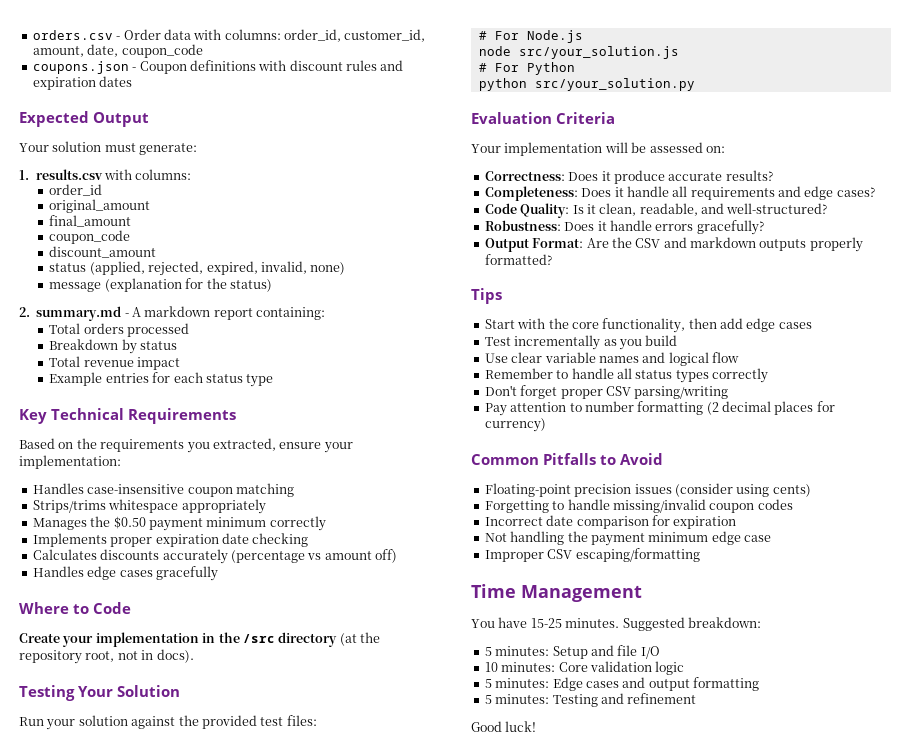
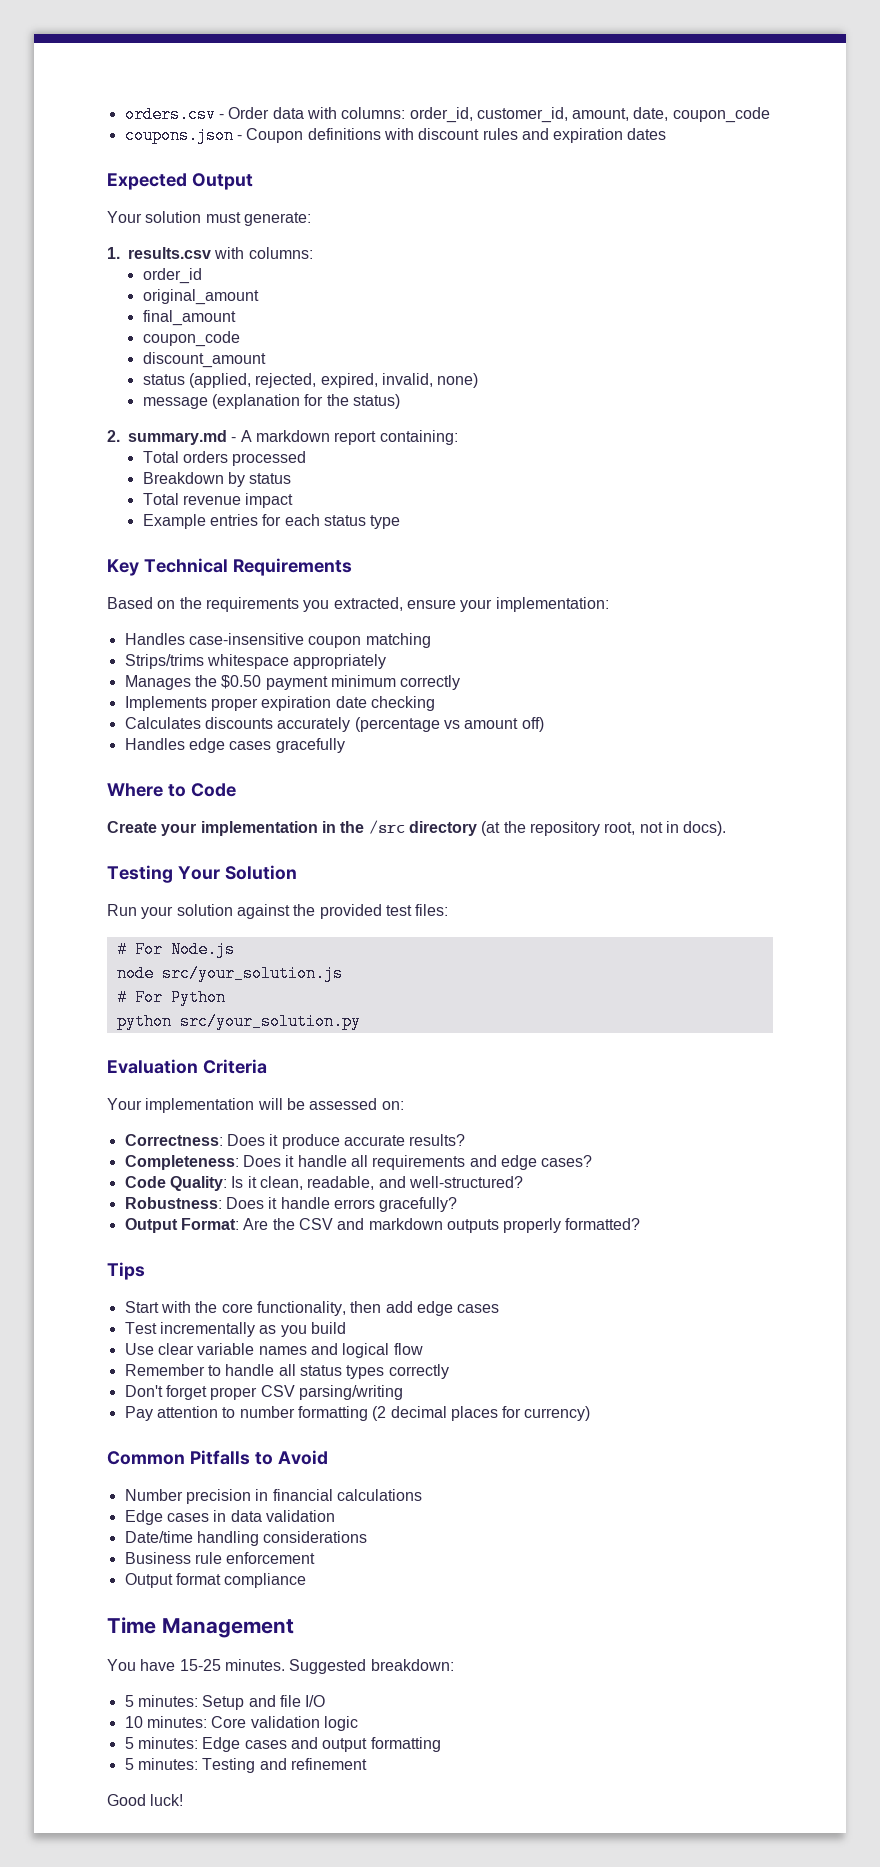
[484,483,811,497] [484,499,793,513] [484,515,737,529] [484,531,771,546] [484,548,700,562] Floating-point precision issues (consider using cents) // Forgetting to handle missing/invalid coupon codes // Incorrect date comparison for expiration // Not handling the payment minimum edge case // Improper CSV escaping/formatting -> [124,1489,422,1504] [124,1510,335,1525] [124,1531,368,1546] [124,1552,316,1564] [124,1573,307,1588] Number precision in financial calculations // Edge cases in data validation // Date/time handling considerations // Business rule enforcement // Output format compliance

